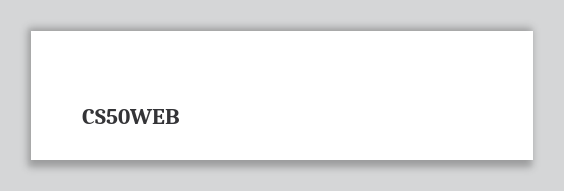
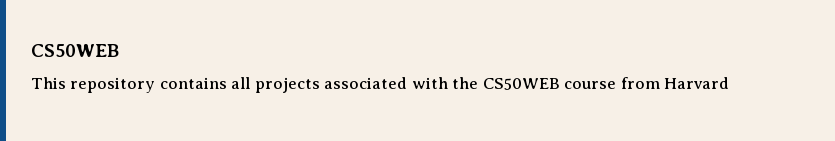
[82,109,180,124] CS50WEB -> [31,44,119,57] [31,77,730,93] CS50WEB // This repository contains all projects associated with the CS50WEB course from Harvard

